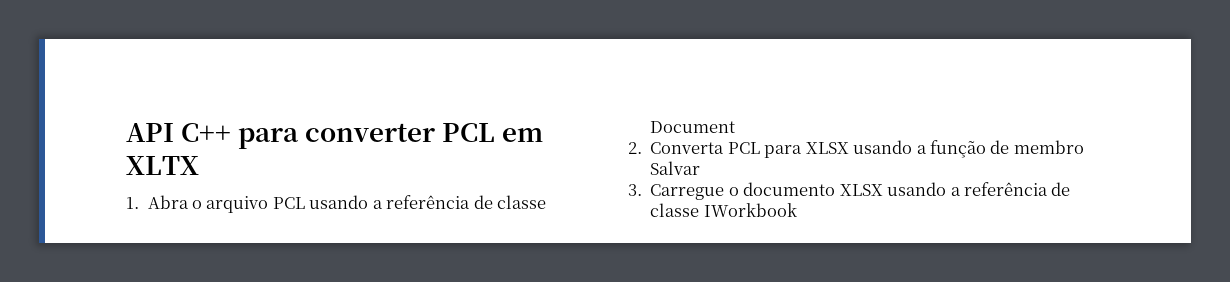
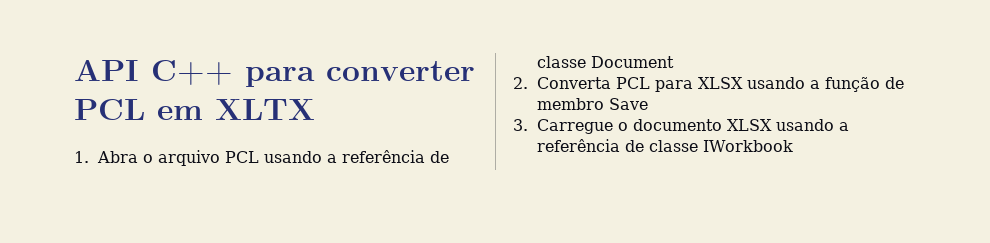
[650,161,701,175] Salvar -> [608,98,648,110] Save

